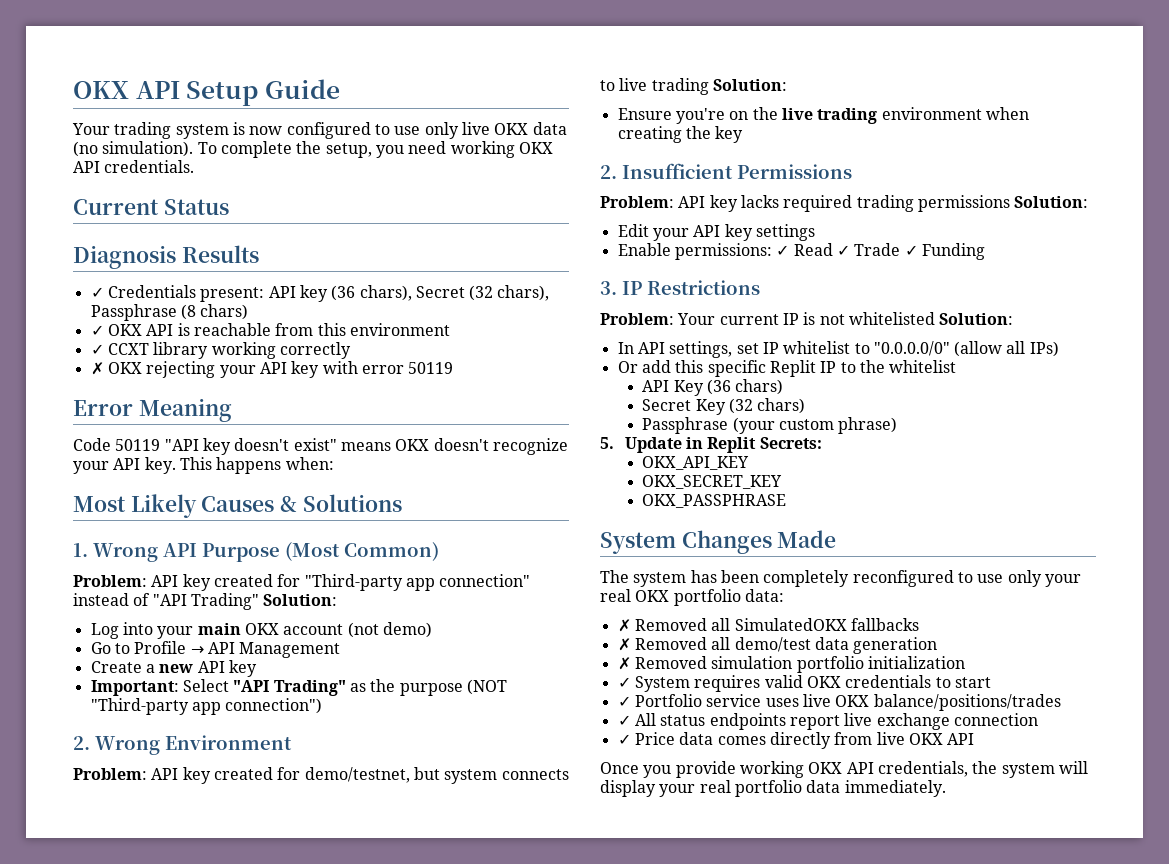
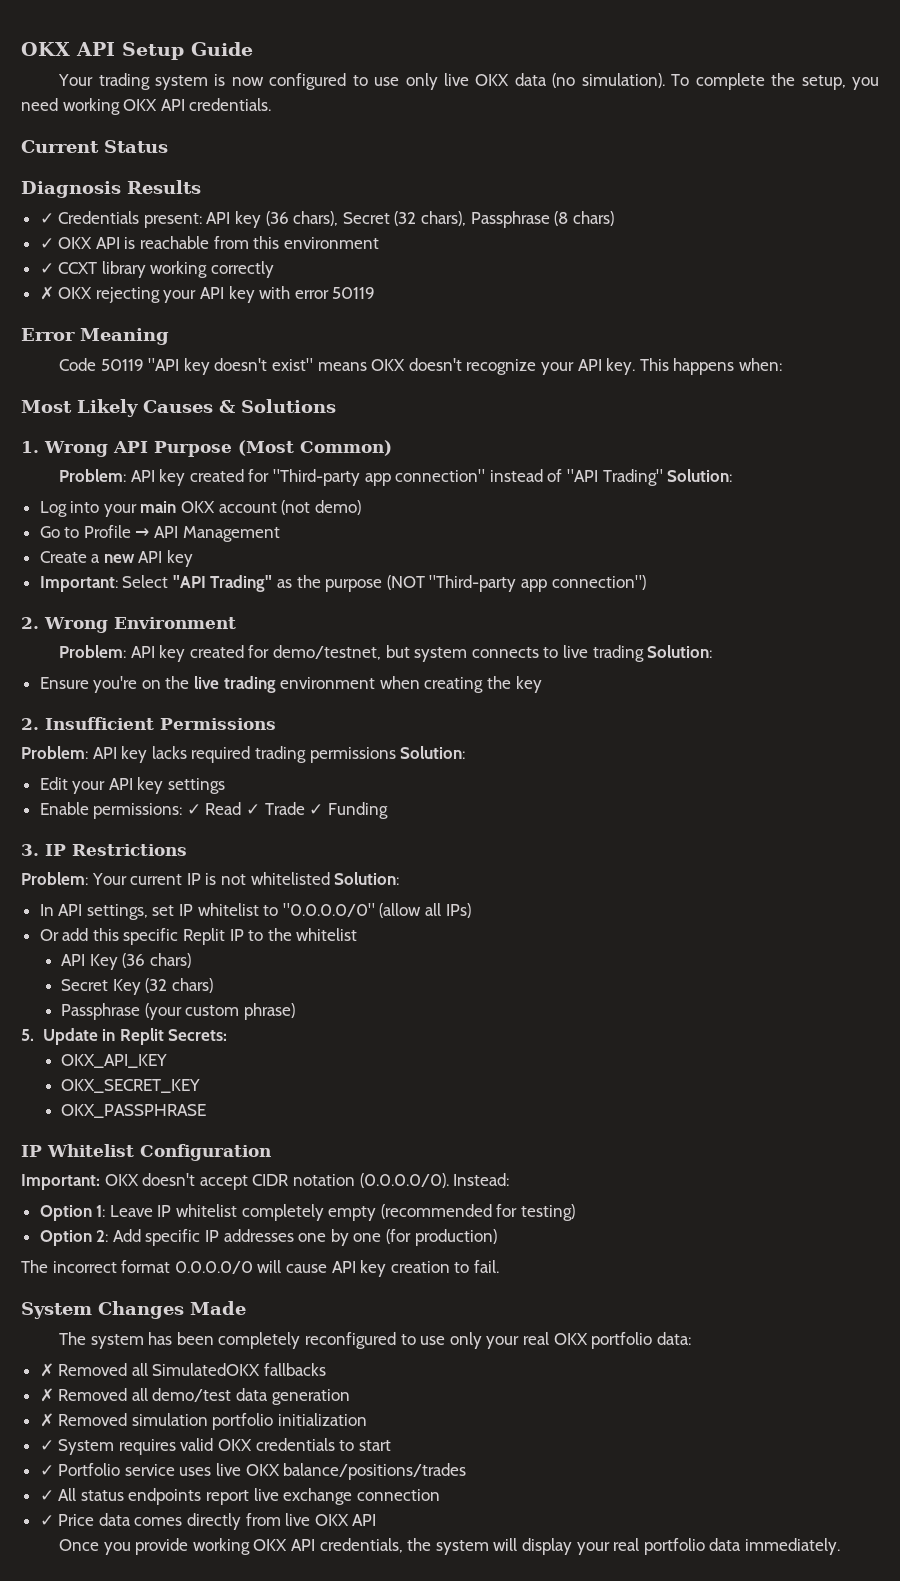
(787, 501) none -> [21,1144,271,1161] [21,1173,510,1190] [39,1204,576,1221] [39,1229,497,1246] [21,1260,499,1277] // IP Whitelist Configuration // Important: OKX doesn't accept CIDR notation (0.0.0.0/0). Instead: // Option 1: Leave IP whitelist completely empty (recommended for testing) // Option 2: Add specific IP addresses one by one (for production) // The incorrect format 0.0.0.0/0 will cause API key creation to fail.

